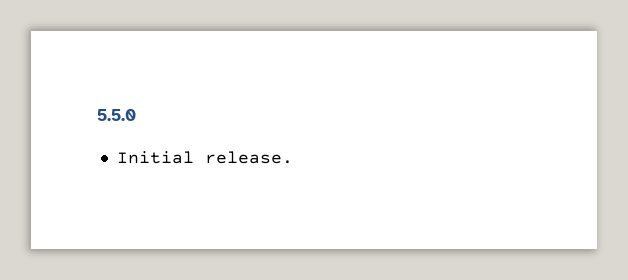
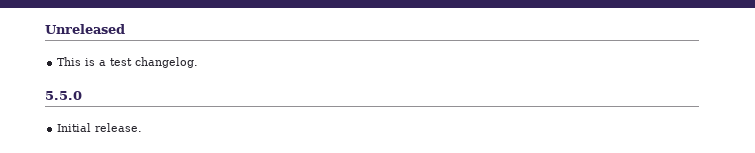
(97, 115) none -> [45,24,125,34] [57,57,199,68] Unreleased // This is a test changelog. //

